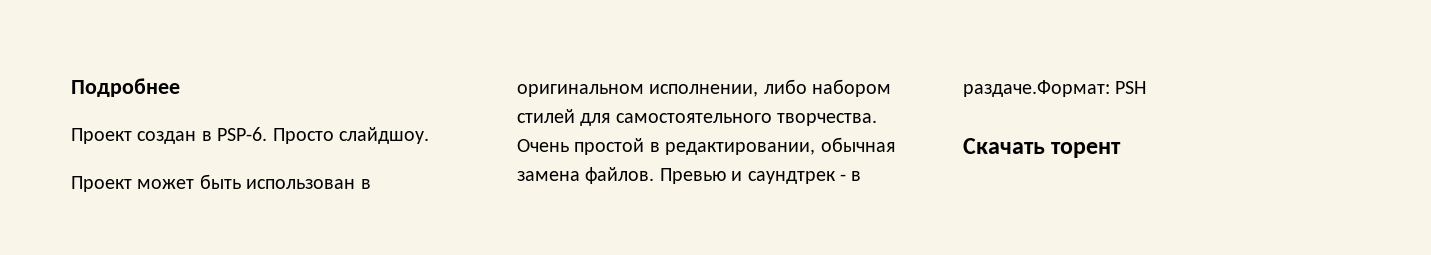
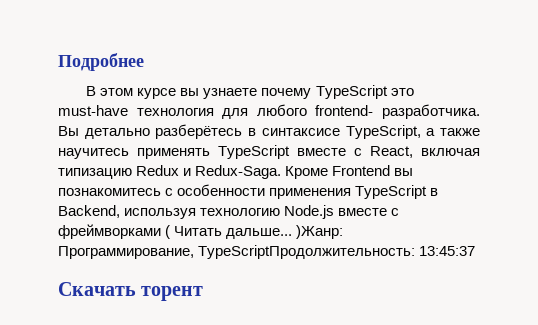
[71,127,429,144] [71,174,371,192] [517,79,892,97] [517,109,878,126] [517,137,895,155] [517,167,862,184] [963,80,1147,97] Проект создан в PSP-6. Просто слайдшоу. // Проект может быть использован в оригинальном исполнении, либо набором стилей для самостоятельного творчества. Очень простой в редактировании, обычная замена файлов. Превью и саундтрек - в раздаче.Формат: PSH -> [86,85,414,99] [58,104,480,119] [58,124,481,139] [58,145,480,159] [58,165,414,179] [58,184,439,199] [58,205,400,219] [58,224,344,239] [58,245,476,259] В этом курсе вы узнаете почему TypeScript это must-have технология для любого frontend- разработчика. Вы детально разберётесь в синтаксисе TypeScript, а также научитесь применять TypeScript вместе с React, включая типизацию Redux и Redux-Saga. Кроме Frontend вы познакомитесь с особенности применения TypeScript в Backend, используя технологию Node.js вместе с фреймворками ( Читать дальше... )Жанр: Программирование, TypeScriptПродолжительность: 13:45:37

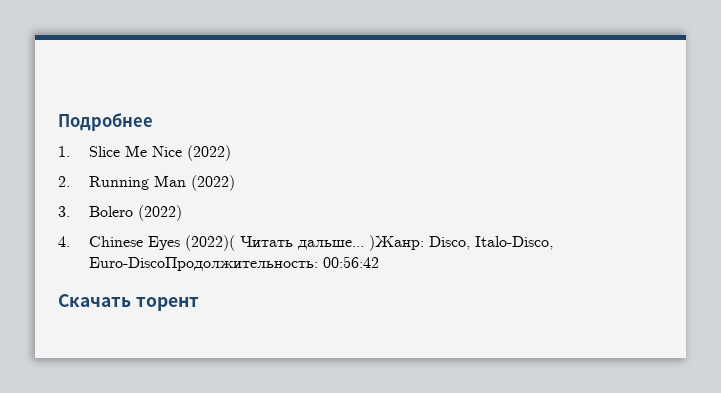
[86,85,414,99] [58,104,480,119] [58,124,481,139] [58,145,480,159] [58,165,414,179] [58,184,439,199] [58,205,400,219] [58,224,344,239] [58,245,476,259] В этом курсе вы узнаете почему TypeScript это must-have технология для любого frontend- разработчика. Вы детально разберётесь в синтаксисе TypeScript, а также научитесь применять TypeScript вместе с React, включая типизацию Redux и Redux-Saga. Кроме Frontend вы познакомитесь с особенности применения TypeScript в Backend, используя технологию Node.js вместе с фреймворками ( Читать дальше... )Жанр: Программирование, TypeScriptПродолжительность: 13:45:37 -> [58,145,232,161] [58,175,236,191] [58,205,183,221] [58,235,554,251] [89,256,380,271] 1. Slice Me Nice (2022) // 2. Running Man (2022) // 3. Bolero (2022) // 4. Chinese Eyes (2022)( Читать дальше... )Жанр: Disco, Italo-Disco, Euro-DiscoПродолжительность: 00:56:42

